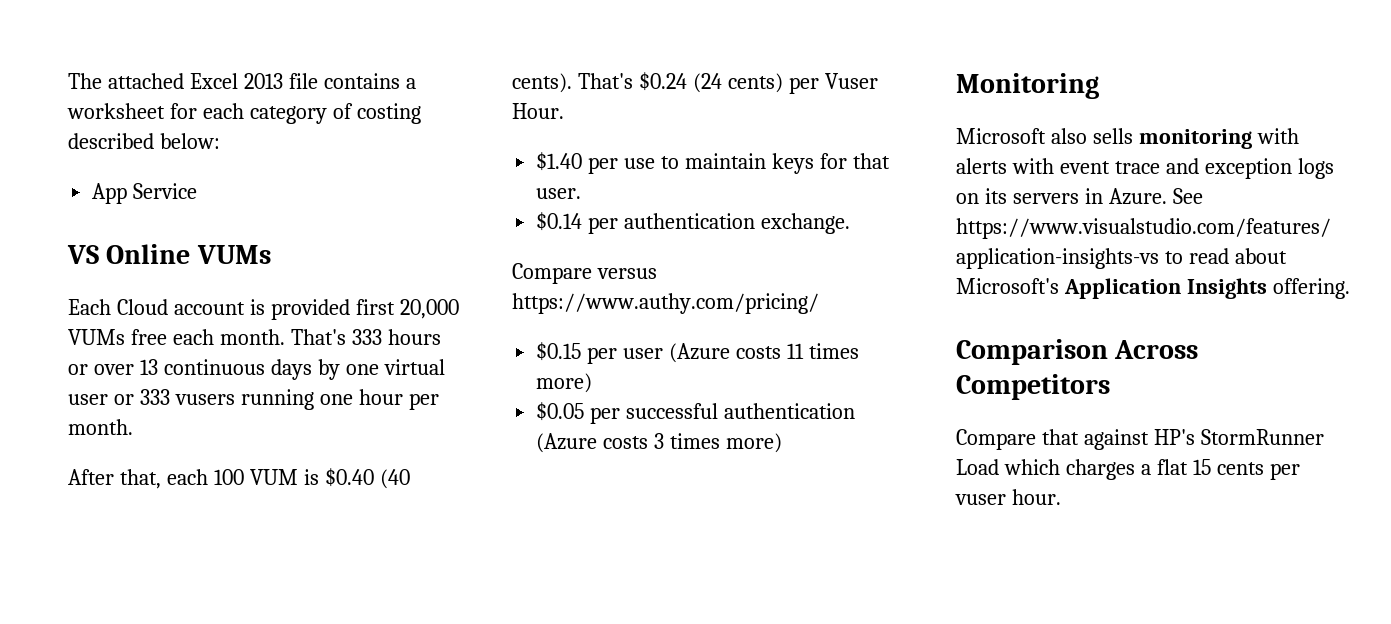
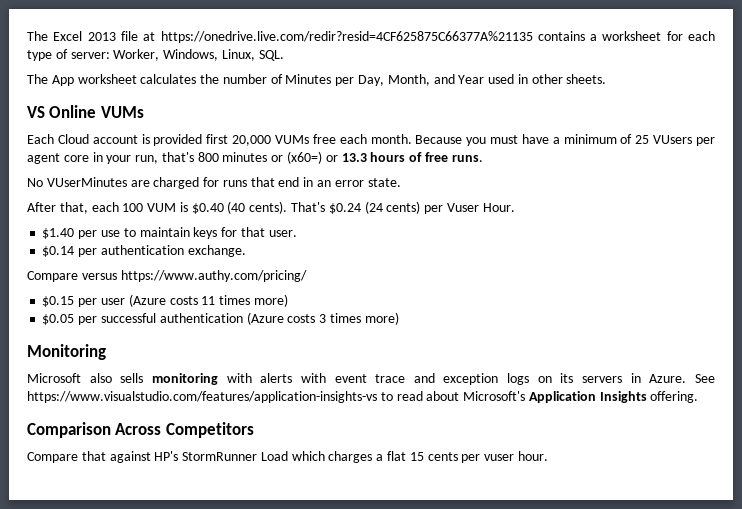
[68,73,184,89] The attached -> [27,31,48,41] The
(318, 81) none -> [143,31,533,43] at https://onedrive.live.com/redir?resid=4CF625875C66377A%21135
[249,103,421,124] [68,133,220,149] [92,183,198,204] category of costing described below: // App Service -> [27,49,284,61] [27,74,607,86] type of server: Worker, Windows, Linux, SQL. // The App worksheet calculates the number of Minutes per Day, Month, and Year used in other sheets.
[290,329,441,345] [68,359,445,380] [68,389,439,410] [68,419,133,435] That's 333 hours or over 13 continuous days by one virtual user or 333 vusers running one hour per month. -> [415,134,716,146] [27,151,483,164] [27,177,401,189] Because you must have a minimum of 25 VUsers per agent core in your run, that's 800 minutes or (x60=) or 13.3 hours of free runs. // No VUserMinutes are charged for runs that end in an error state.

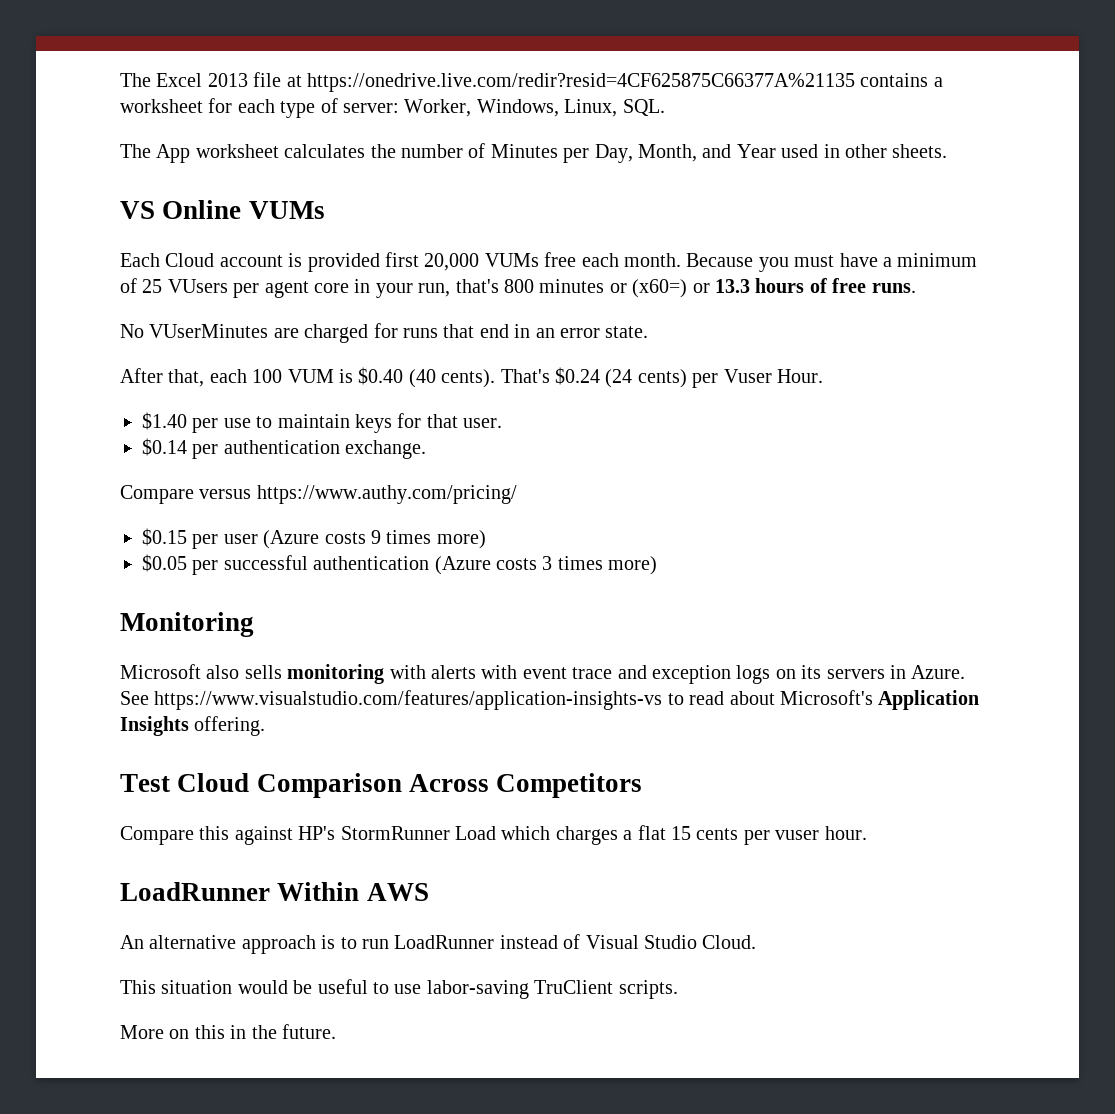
[201,296,216,305] 11 -> [371,530,381,544] 9
(699, 397) none -> [120,773,250,792] Test Cloud
[81,451,106,461] that -> [199,826,230,840] this
(548, 456) none -> [120,882,429,901] [120,934,757,954] [120,979,678,999] [120,1024,336,1039] // LoadRunner Within AWS // An alternative approach is to run LoadRunner instead of Visual Studio Cloud. // This situation would be useful to use labor-saving TruClient scripts. // More on this in the future.

